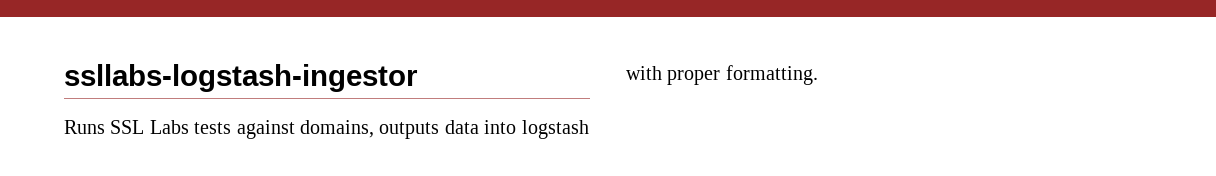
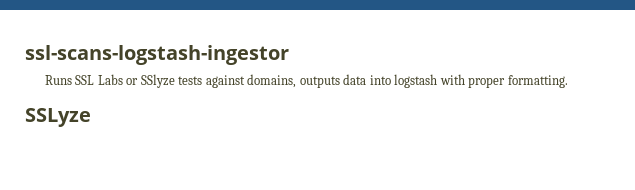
[64,64,418,92] ssllabs-logstash-ingestor -> [25,45,289,65] ssl-scans-logstash-ingestor
(189, 127) none -> [126,74,175,88] or SSlyze
(818, 75) none -> [25,108,91,127] // SSLyze

